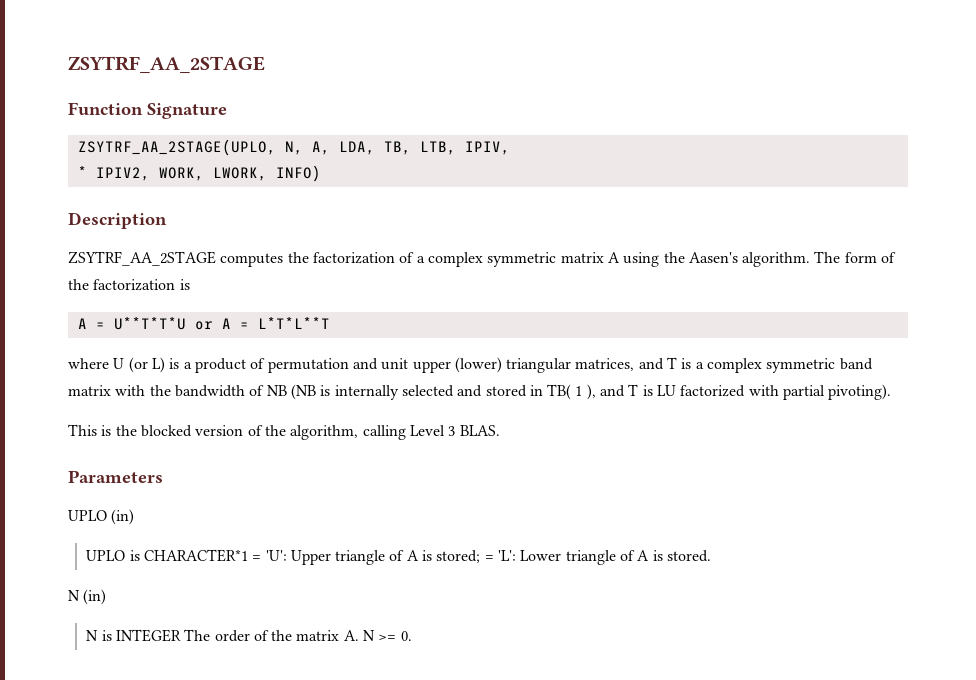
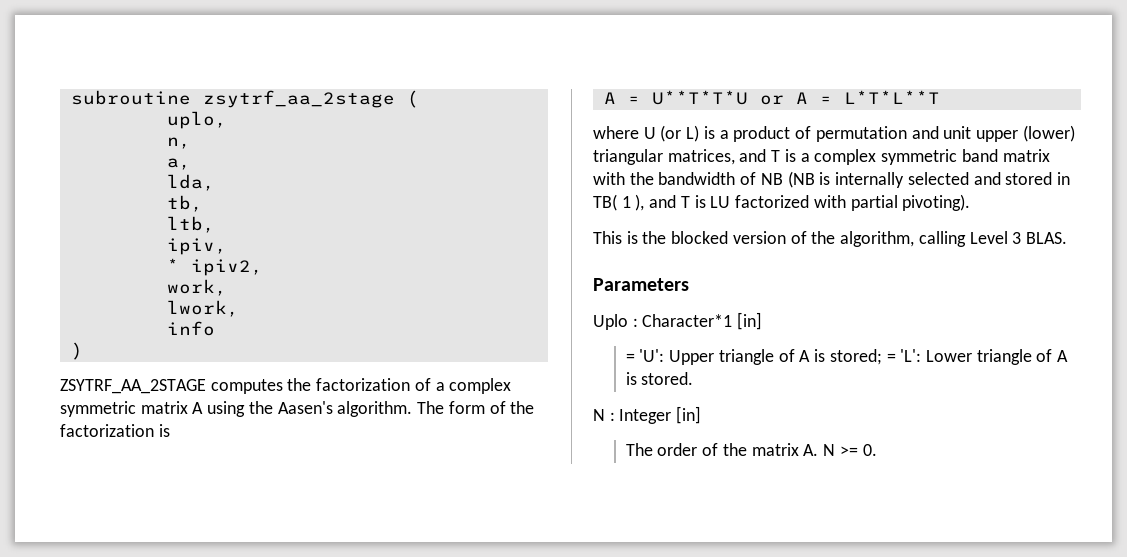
[68,56,265,74] [68,102,227,119] [77,139,510,156] [77,165,321,182] [68,212,167,229] ZSYTRF_AA_2STAGE // Function Signature // ZSYTRF_AA_2STAGE(UPLO, N, A, LDA, TB, LTB, IPIV, // * IPIV2, WORK, LWORK, INFO) // Description -> [70,90,419,108] [166,111,227,129] [166,137,191,149] [166,158,191,170] [166,174,215,191] [166,195,203,212] [166,216,215,233] [166,238,227,255] [166,258,263,276] [166,279,227,296] [166,300,239,317] [166,321,215,336] [70,342,83,360] subroutine zsytrf_aa_2stage ( // uplo, // n, // a, // lda, // tb, // ltb, // ipiv, // * ipiv2, // work, // lwork, // info // )
[68,509,135,525] [86,549,248,562] UPLO (in) // UPLO is CHARACTER*1 -> [593,312,763,330] Uplo : Character*1 [in] //
[83,589,107,605] [86,629,181,642] (in) // N is INTEGER -> [609,406,702,424] : Integer [in] //

